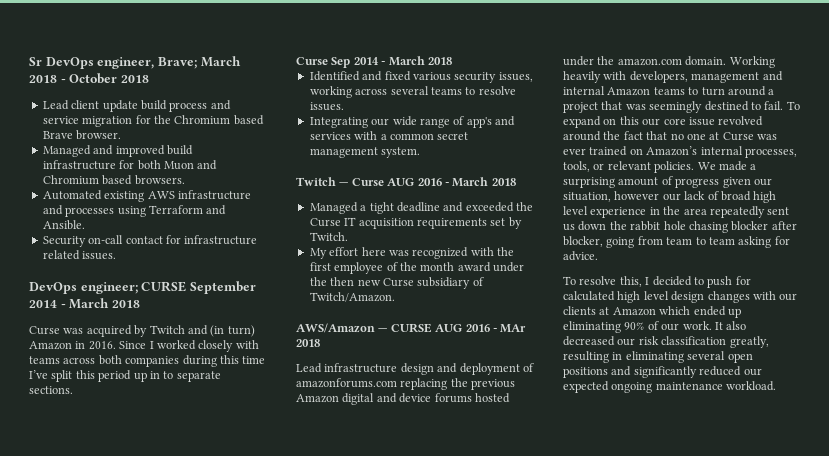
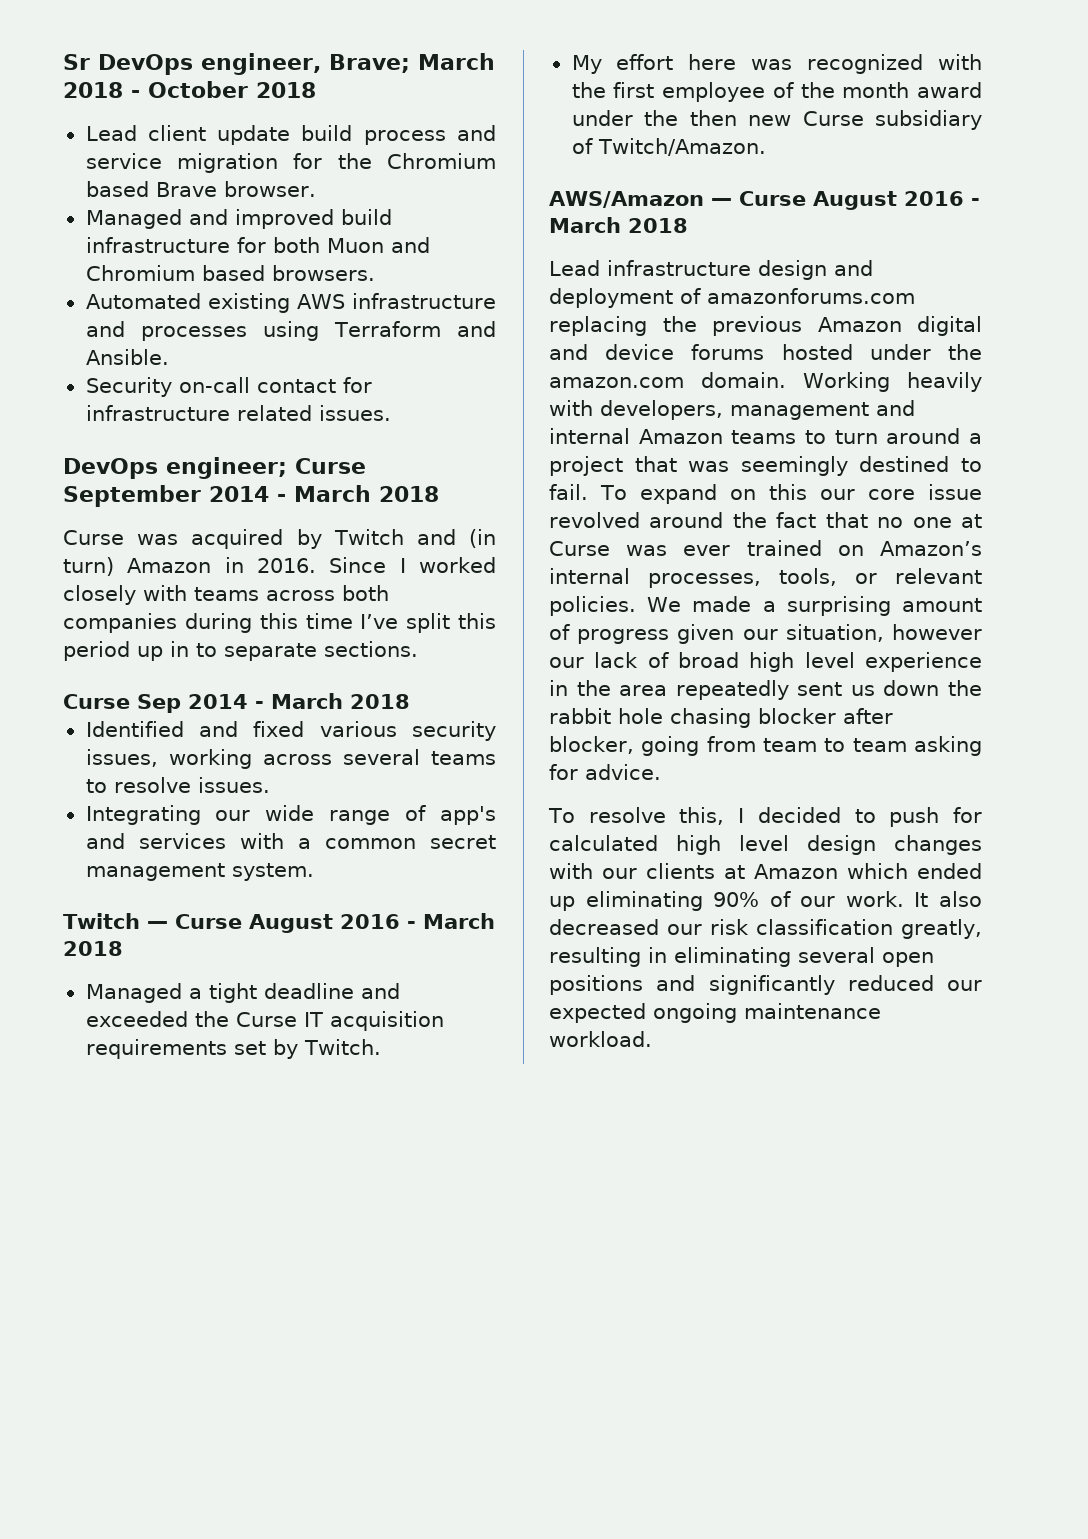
[141,281,187,292] CURSE -> [295,458,366,474] Curse
[387,178,415,186] AUG -> [248,914,333,933] August
[390,323,527,333] CURSE AUG 2016 - MAr -> [738,191,980,210] [549,217,621,233] Curse August 2016 - March

